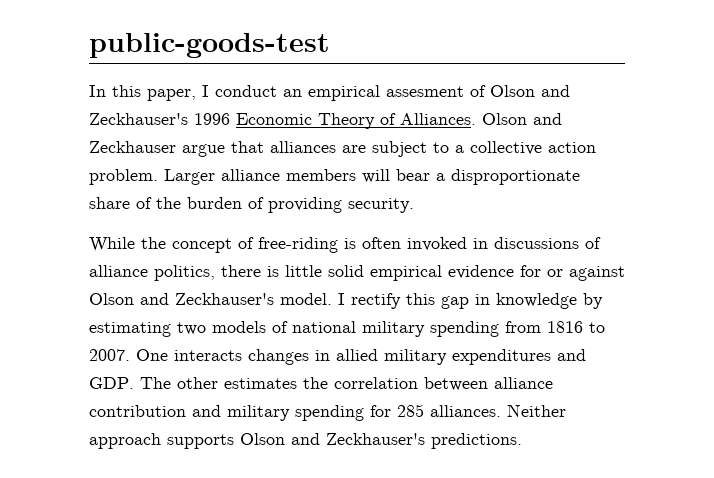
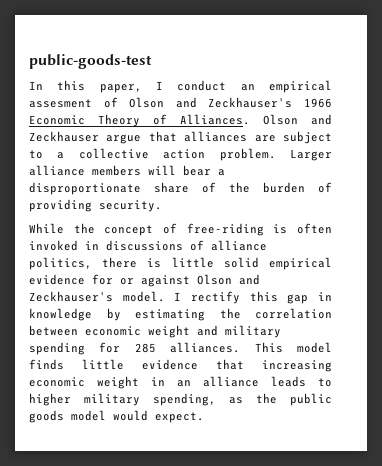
[194,113,230,125] 1996 -> [304,98,332,108] 1966
[177,321,605,337] [89,349,586,365] [89,377,297,389] two models of national military spending from 1816 to 2007. One interacts changes in allied military expenditures and GDP. The other estimates -> (205, 315) none
[494,377,553,389] [89,405,186,417] alliance contribution -> [85,325,190,338] economic weight
[507,404,566,417] [89,433,522,449] Neither approach supports Olson and Zeckhauser's predictions. -> [254,342,332,353] [29,359,332,372] [29,376,332,389] [29,393,332,406] [29,410,204,423] This model finds little evidence that increasing economic weight in an alliance leads to higher military spending, as the public goods model would expect.

